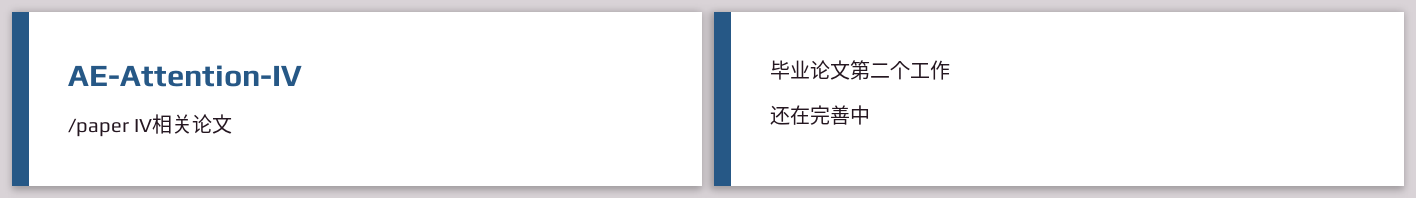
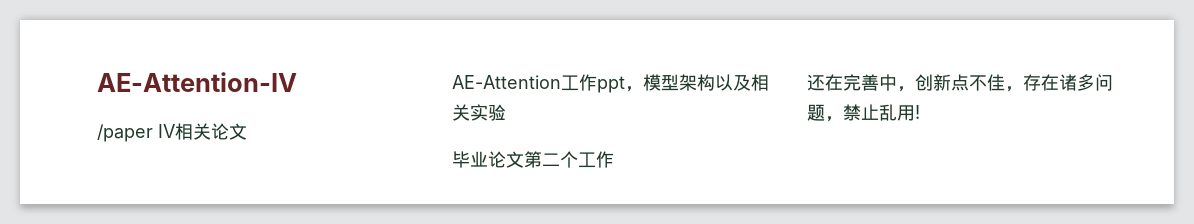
(233, 124) none -> [452,74,769,93] [452,104,506,121] // AE-Attention工作ppt，模型架构以及相关实验
(870, 115) none -> [897,74,1113,92] [807,104,920,122] ，创新点不佳，存在诸多问题，禁止乱用!

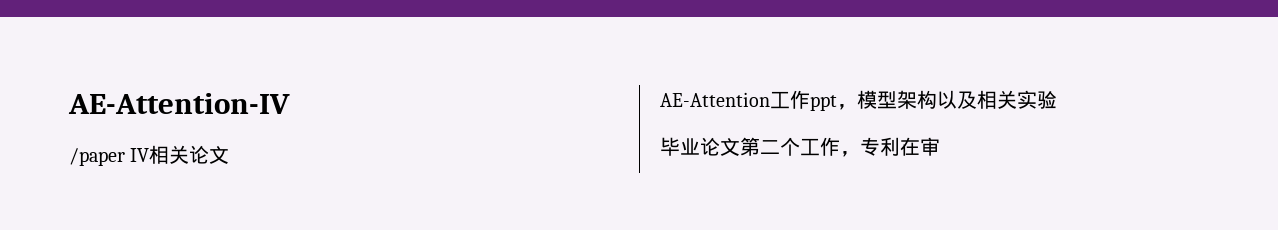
[807,74,1113,92] [807,104,920,122] // 还在完善中，创新点不佳，存在诸多问题，禁止乱用! -> [840,137,940,157] ，专利在审

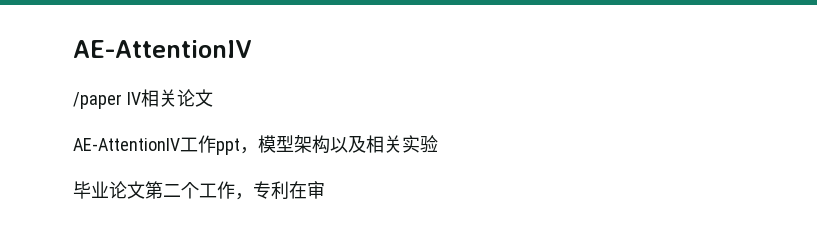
[68,93,290,114] AE-Attention-IV -> [73,40,252,58] AE-AttentionIV
[660,92,770,107] AE-Attention -> [73,138,180,151] AE-AttentionIV

